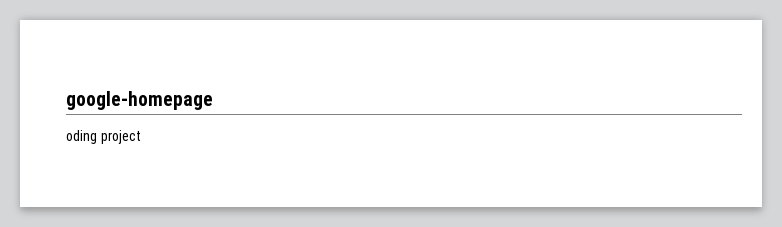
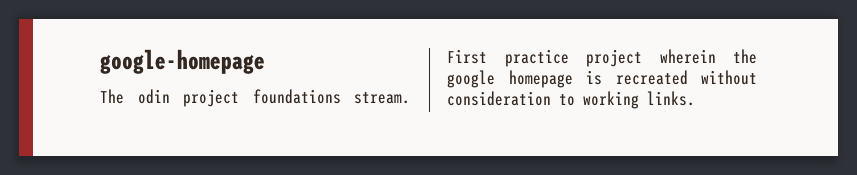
[66,130,141,144] oding project -> [100,89,410,107] [447,49,757,67] [447,70,757,88] [447,91,695,109] The odin project foundations stream. First practice project wherein the google homepage is recreated without consideration to working links.

